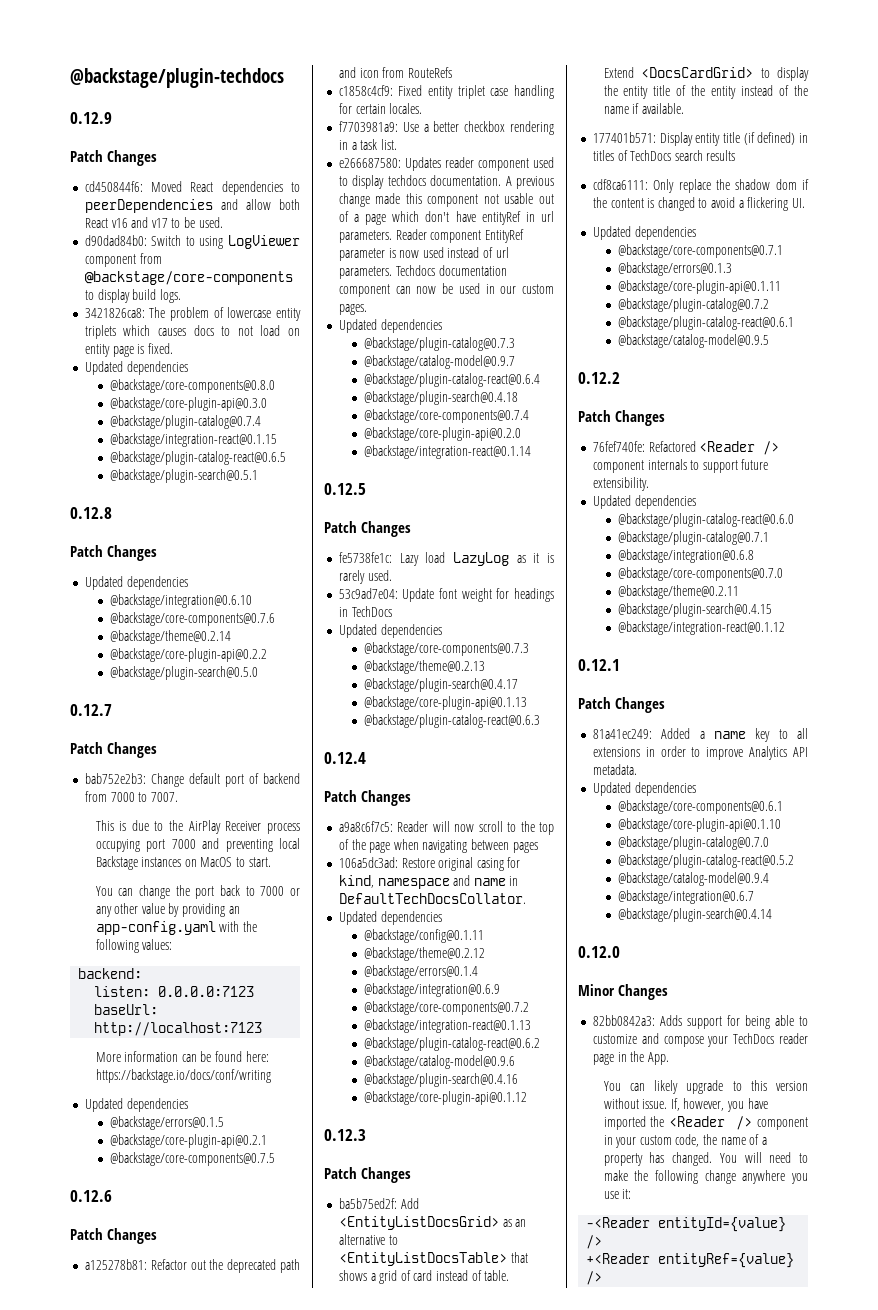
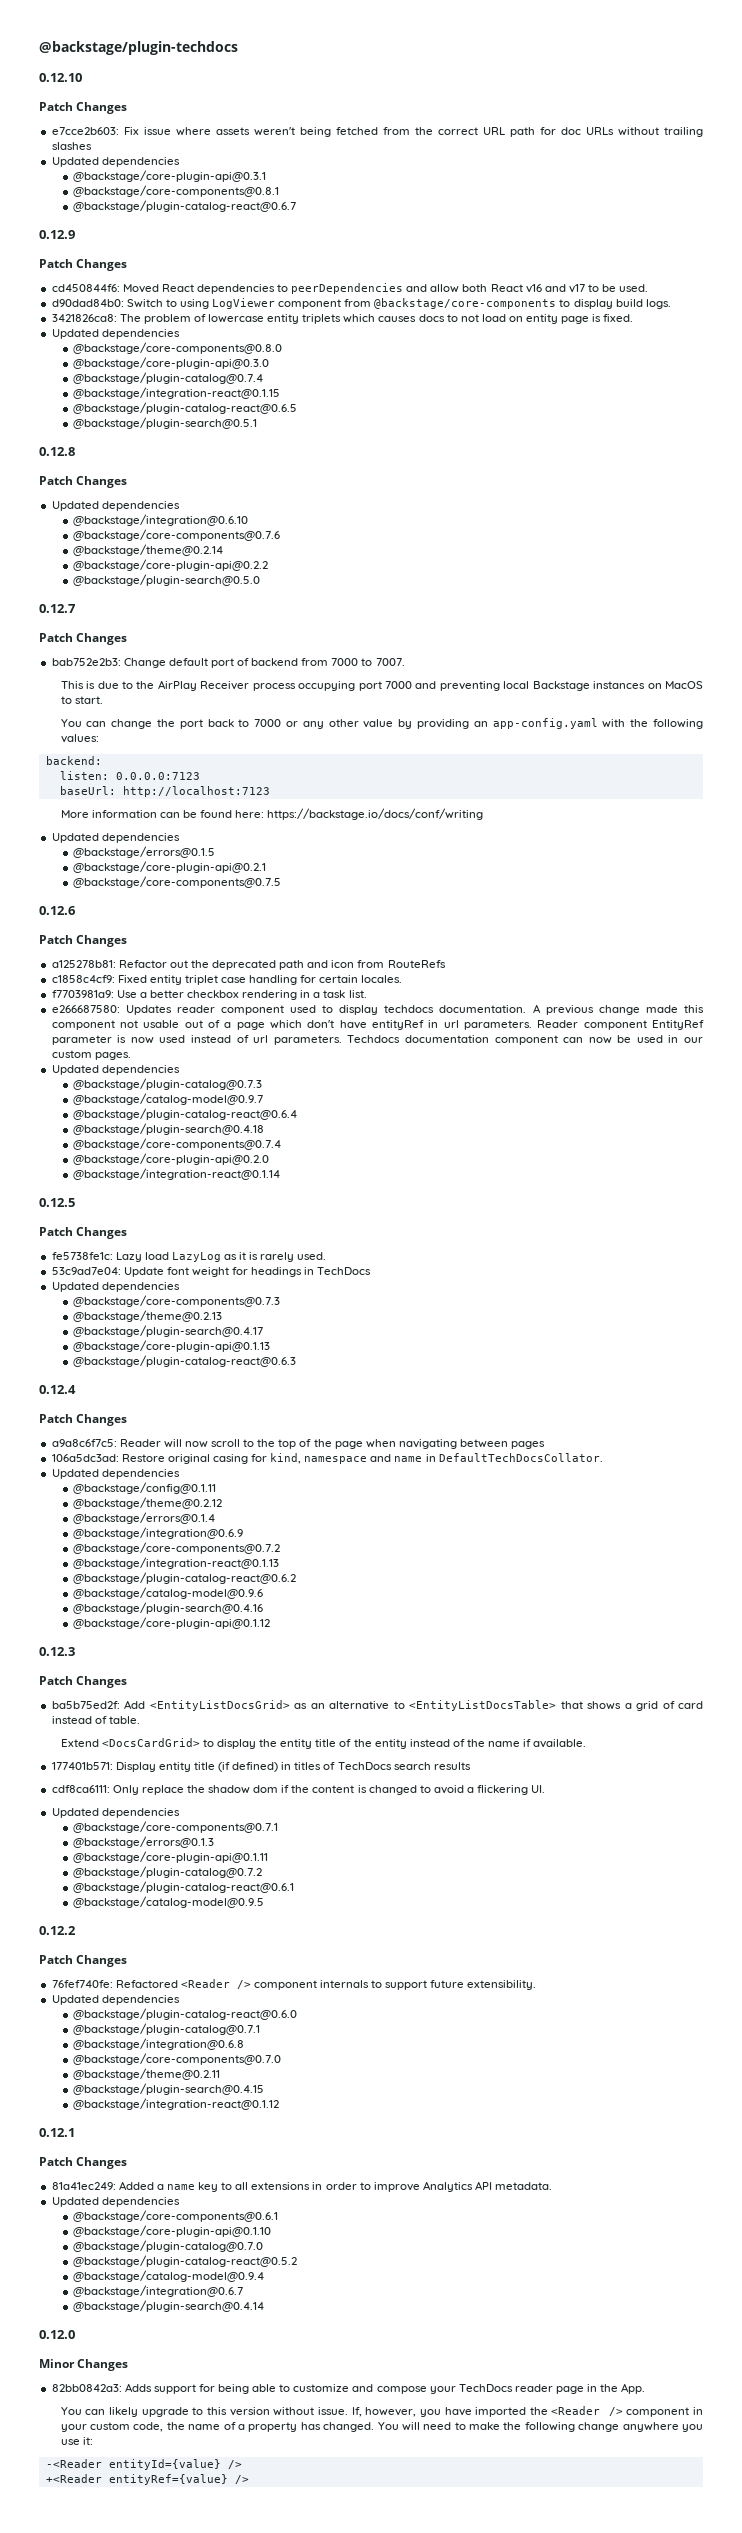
(284, 78) none -> [39,73,82,82] [39,102,128,114] [51,127,703,137] [51,142,92,150] [51,157,180,167] [73,170,267,182] [73,185,280,197] [73,200,297,212] // 0.12.10 // Patch Changes // e7cce2b603: Fix issue where assets weren't being fetched from the correct URL path for doc URLs without trailing slashes // Updated dependencies // @backstage/core-plugin-api@0.3.1 // @backstage/core-components@0.8.1 // @backstage/plugin-catalog-react@0.6.7

